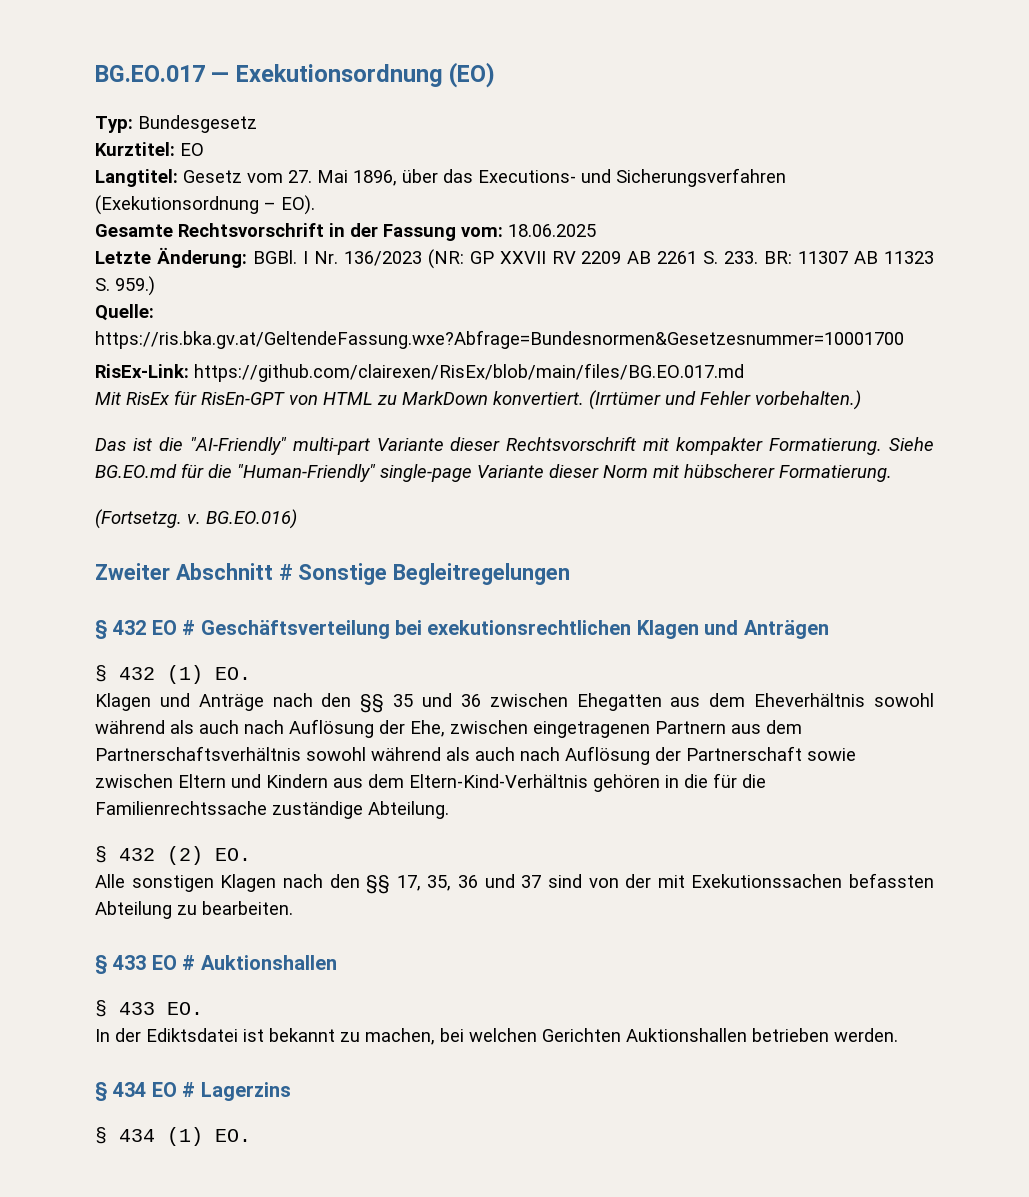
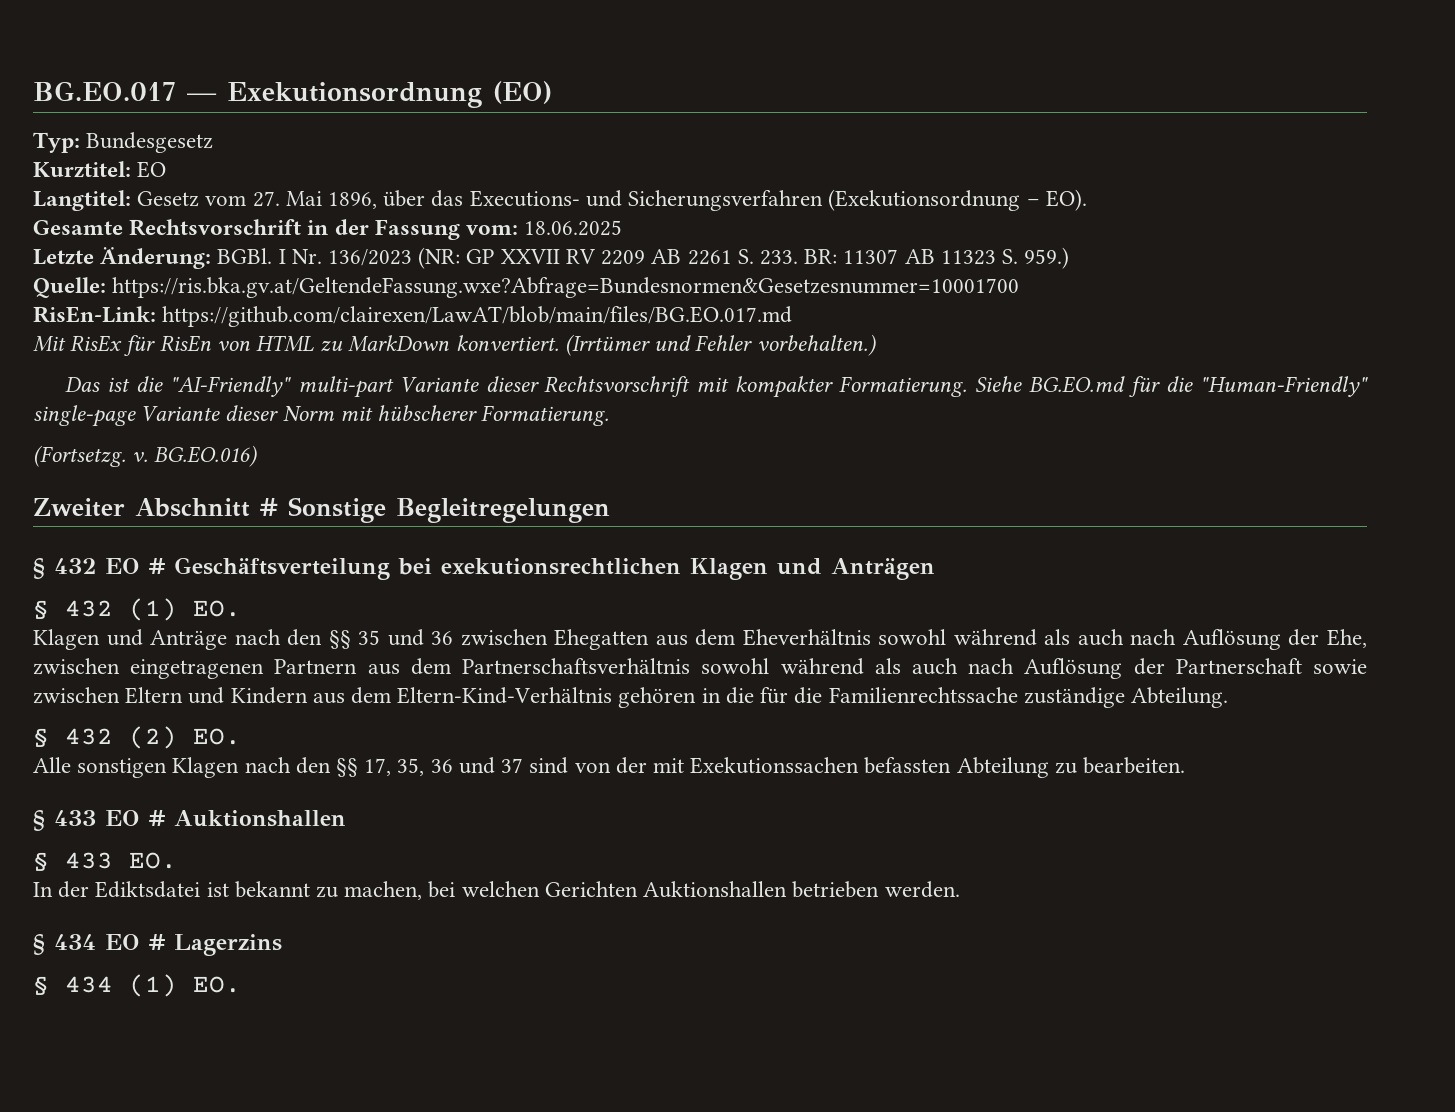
[95,363,744,382] RisEx-Link: https://github.com/clairexen/RisEx/blob/main/files/BG.EO.017.md -> [33,306,793,327] RisEn-Link: https://github.com/clairexen/LawAT/blob/main/files/BG.EO.017.md
[201,392,285,405] RisEn-GPT -> [159,335,211,352] RisEn

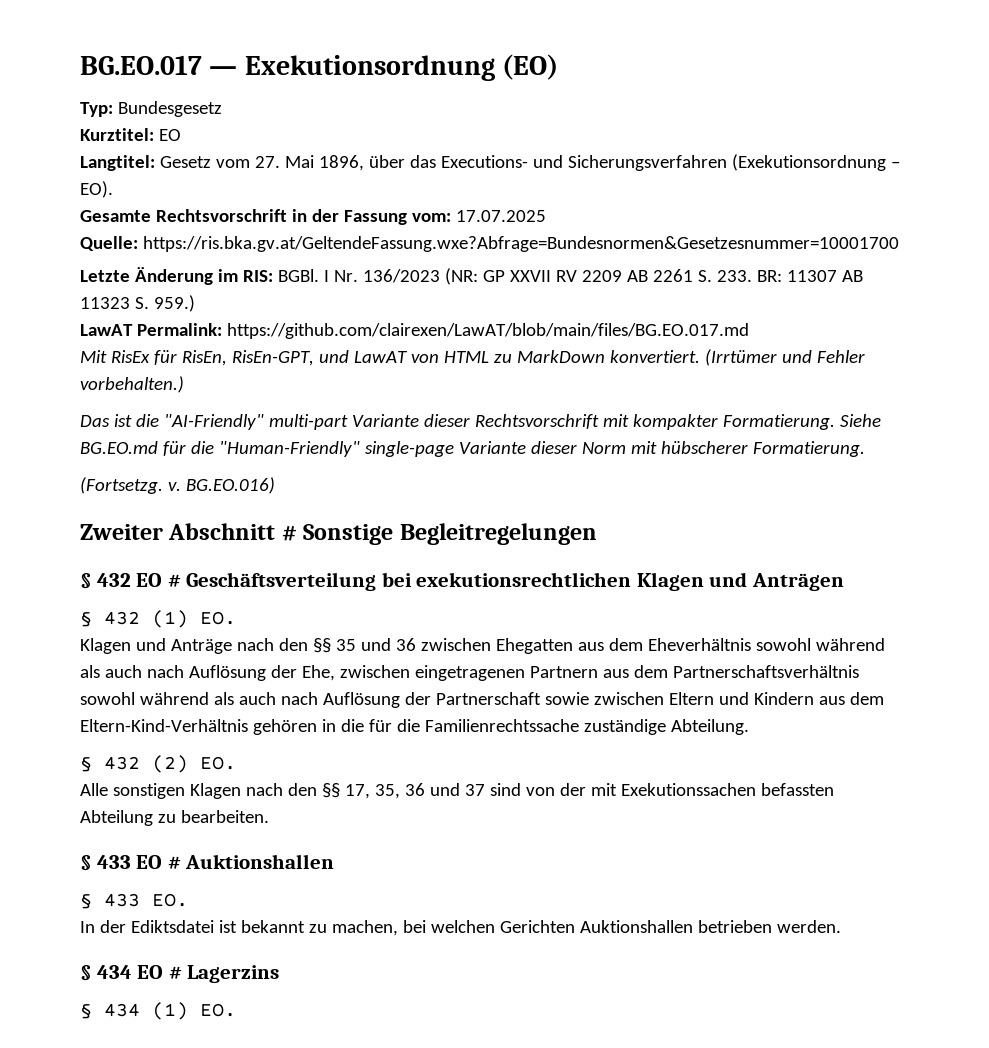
[524,220,623,236] [33,247,212,269] 18.06.2025 // Letzte Änderung: -> [455,210,546,222] [80,236,899,252] [80,267,273,285] 17.07.2025 // Quelle: https://ris.bka.gv.at/GeltendeFassung.wxe?Abfrage=Bundesnormen&Gesetzesnummer=10001700 // Letzte Änderung im RIS:
[33,277,1020,298] [33,306,156,323] Quelle: https://ris.bka.gv.at/GeltendeFassung.wxe?Abfrage=Bundesnormen&Gesetzesnummer=10001700 // RisEn-Link: -> [80,323,222,336] LawAT Permalink:
[159,335,211,352] RisEn -> [181,350,408,366] RisEn, RisEn-GPT, und LawAT

